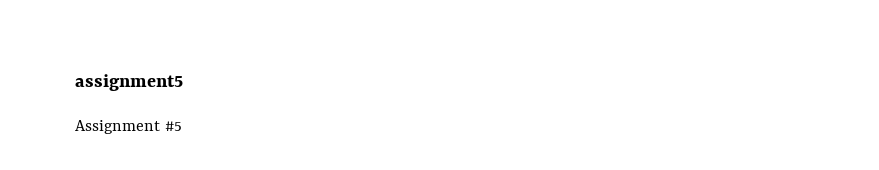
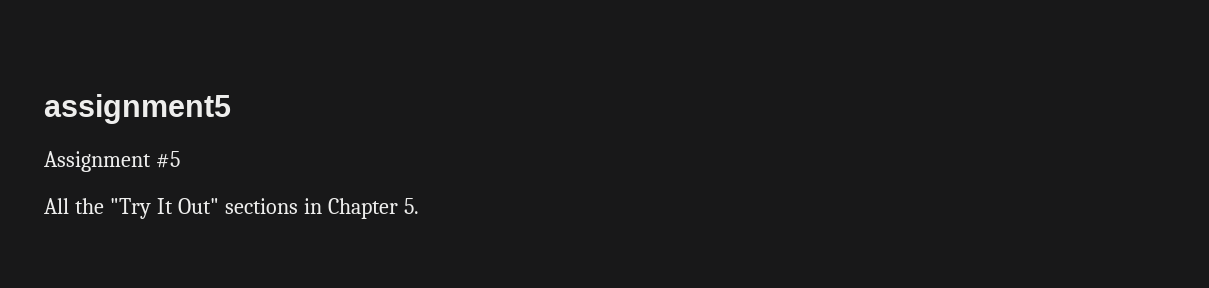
(182, 126) none -> [44,198,419,219] // All the "Try It Out" sections in Chapter 5.

